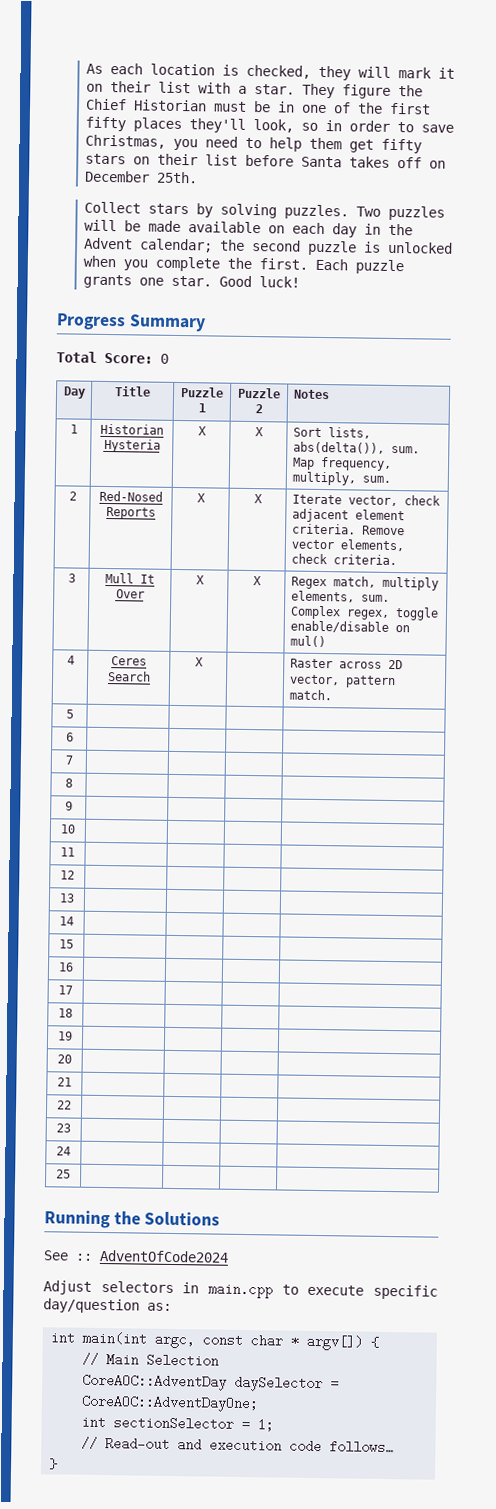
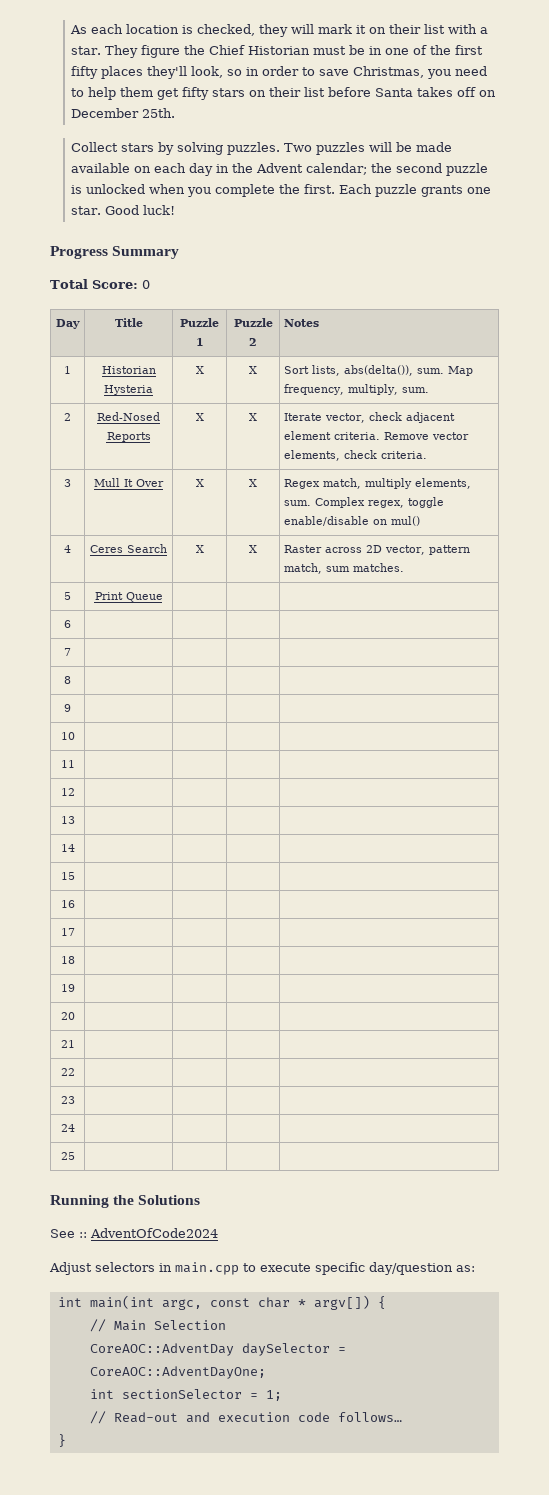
(204, 662) none -> [249,545,257,553] X
[288,689,332,701] match. -> [284,563,405,574] match, sum matches.
(74, 714) none -> [94,592,163,602] Print Queue

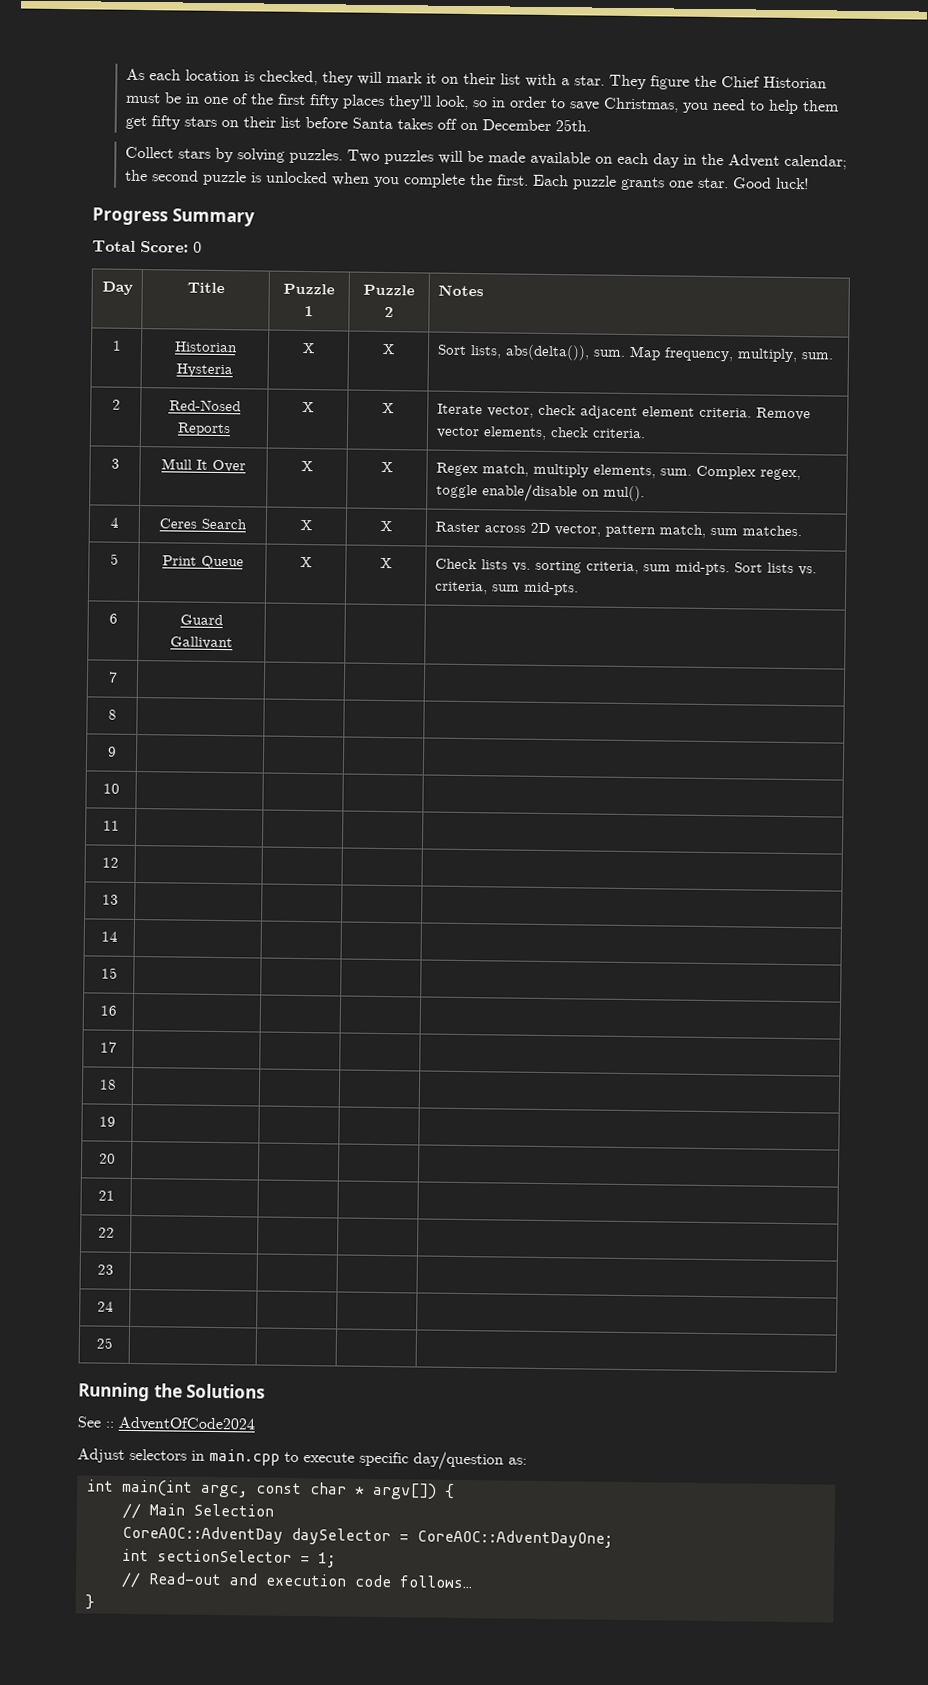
[391,516,421,526] mul() -> [602,485,645,502] mul().
(163, 597) | | -> [300,556,312,568] [380,557,392,569] [434,558,817,576] [434,581,579,596] X | X | Check lists vs. sorting criteria, sum mid-pts. Sort lists vs. criteria, sum mid-pts.
(71, 624) none -> [180,614,223,626] [170,636,233,650] Guard Gallivant

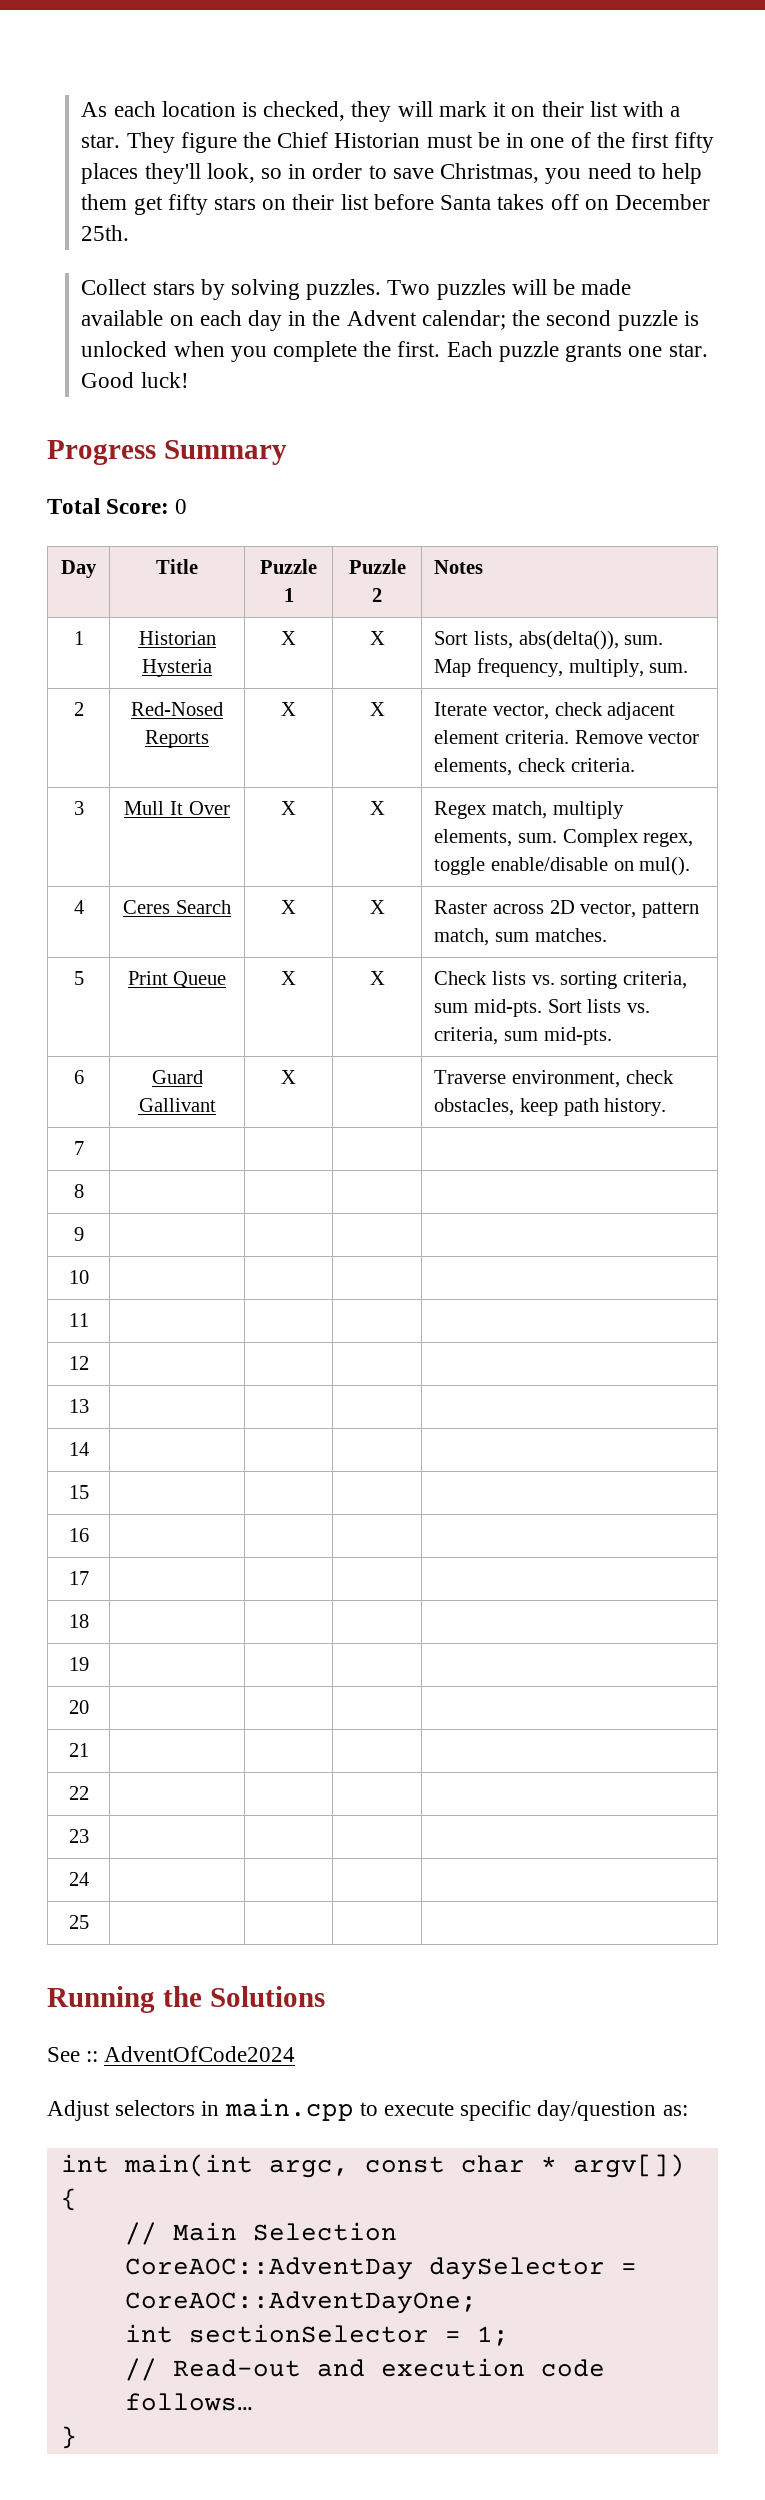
(233, 643) | | -> [281,1070,296,1084] [434,1070,674,1088] [434,1098,667,1116] X | | Traverse environment, check obstacles, keep path history.

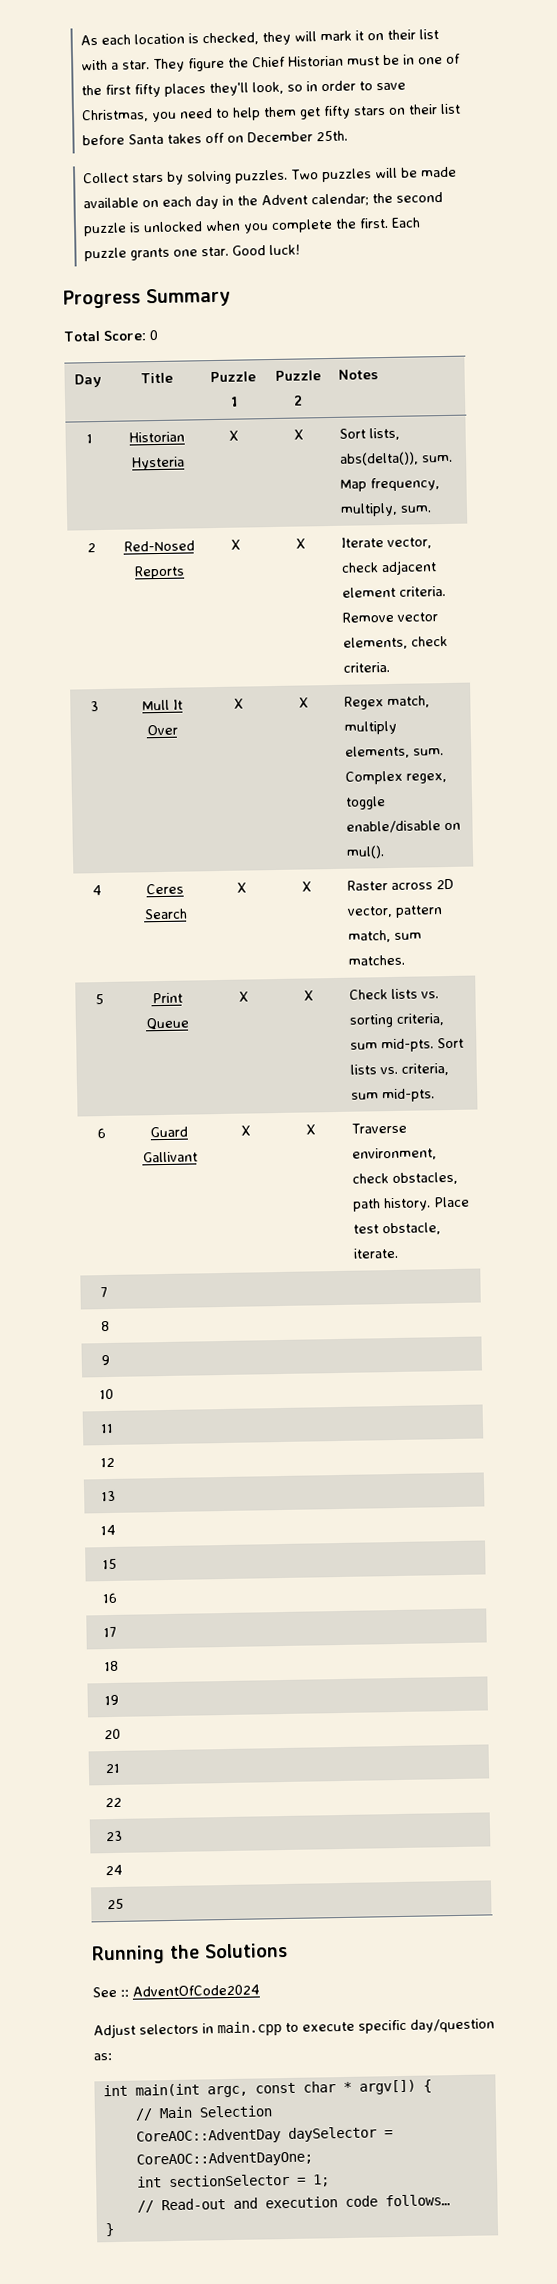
(296, 1077) none -> [305,1124,316,1135] X
[520,1098,559,1116] keep -> (459, 1178) none
(667, 1107) none -> [433,1196,471,1208] [353,1222,442,1236] [353,1247,400,1259] Place test obstacle, iterate.

